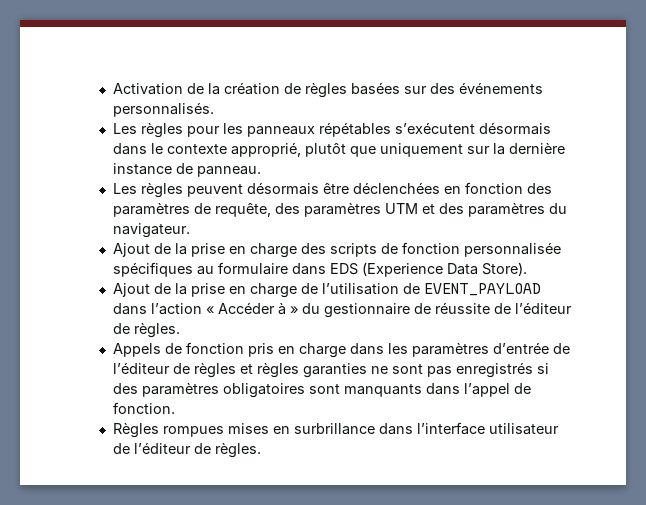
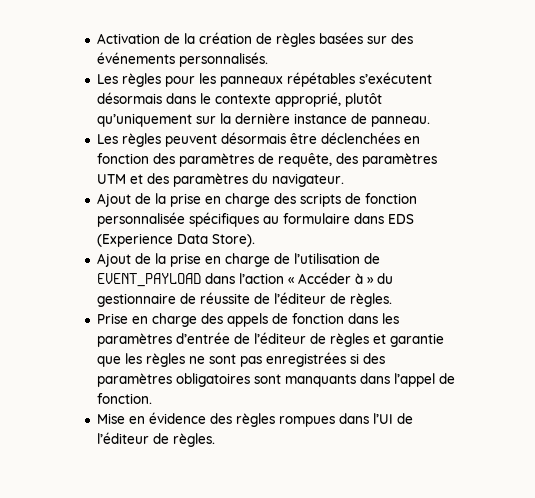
[349,143,463,157] que uniquement -> [97,113,193,127] qu’uniquement
[112,342,346,358] Appels de fonction pris en charge -> [97,313,345,327] Prise en charge des appels de fonction
[256,362,367,378] règles garanties -> [390,333,445,347] [97,353,186,367] garantie que les règles
[455,362,533,378] enregistrés -> [266,352,347,367] enregistrées
[112,422,559,438] Règles rompues mises en surbrillance dans l’interface utilisateur -> [97,412,394,427] Mise en évidence des règles rompues dans l’UI

